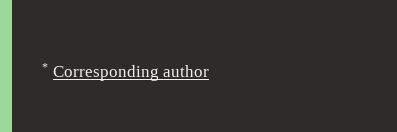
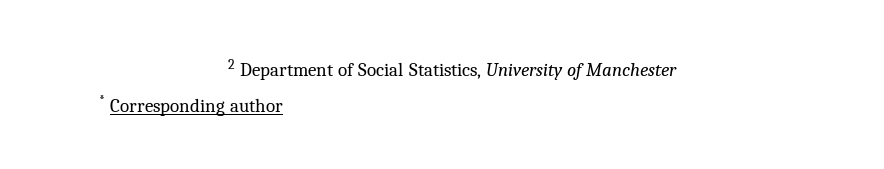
(42, 67) none -> [228,59,677,80] 2 Department of Social Statistics, University of Manchester //

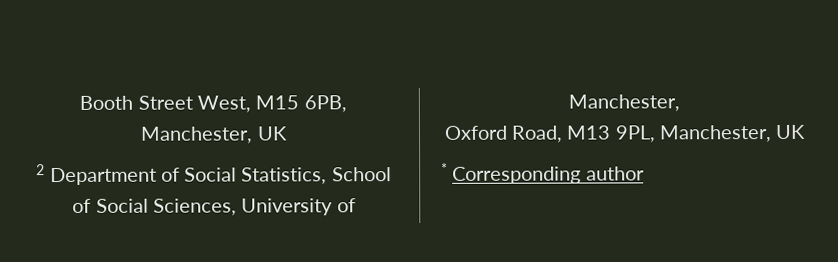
(228, 64) none -> [79,95,347,113] [140,126,288,144] Booth Street West, M15 6PB, Manchester, UK //
[485,63,677,80] University of Manchester -> [331,167,392,182] [72,198,356,216] [568,94,680,112] [443,124,807,143] School of Social Sciences, University of Manchester, // Oxford Road, M13 9PL, Manchester, UK

